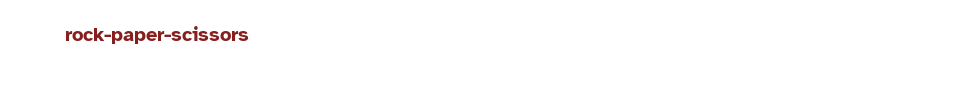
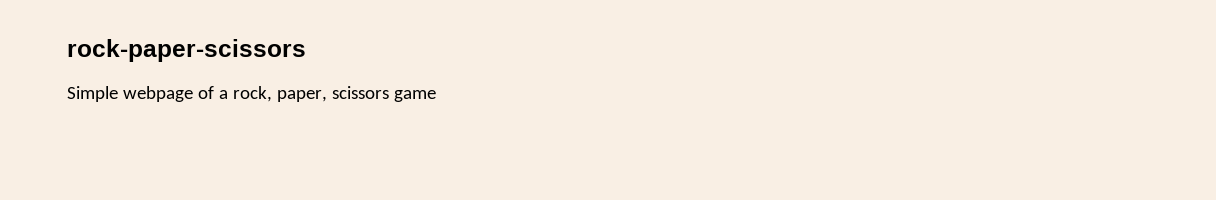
(249, 35) none -> [67,86,436,102] // Simple webpage of a rock, paper, scissors game

